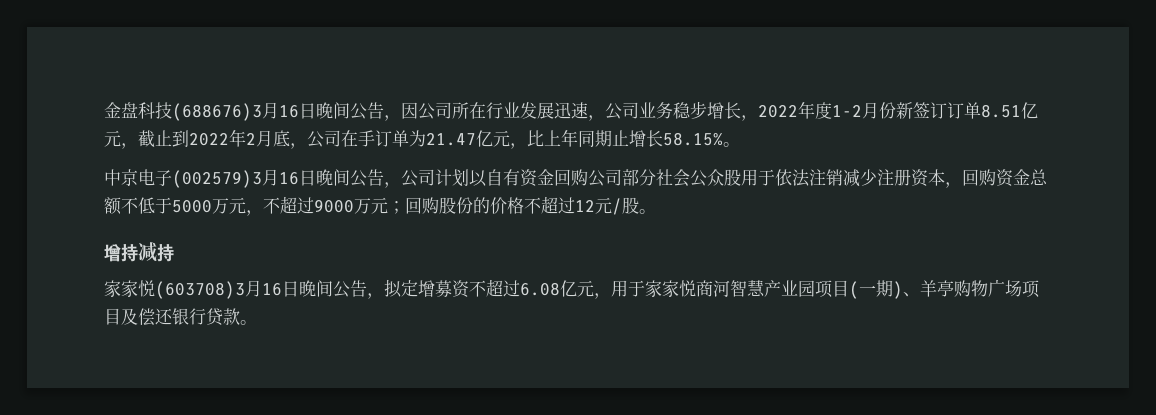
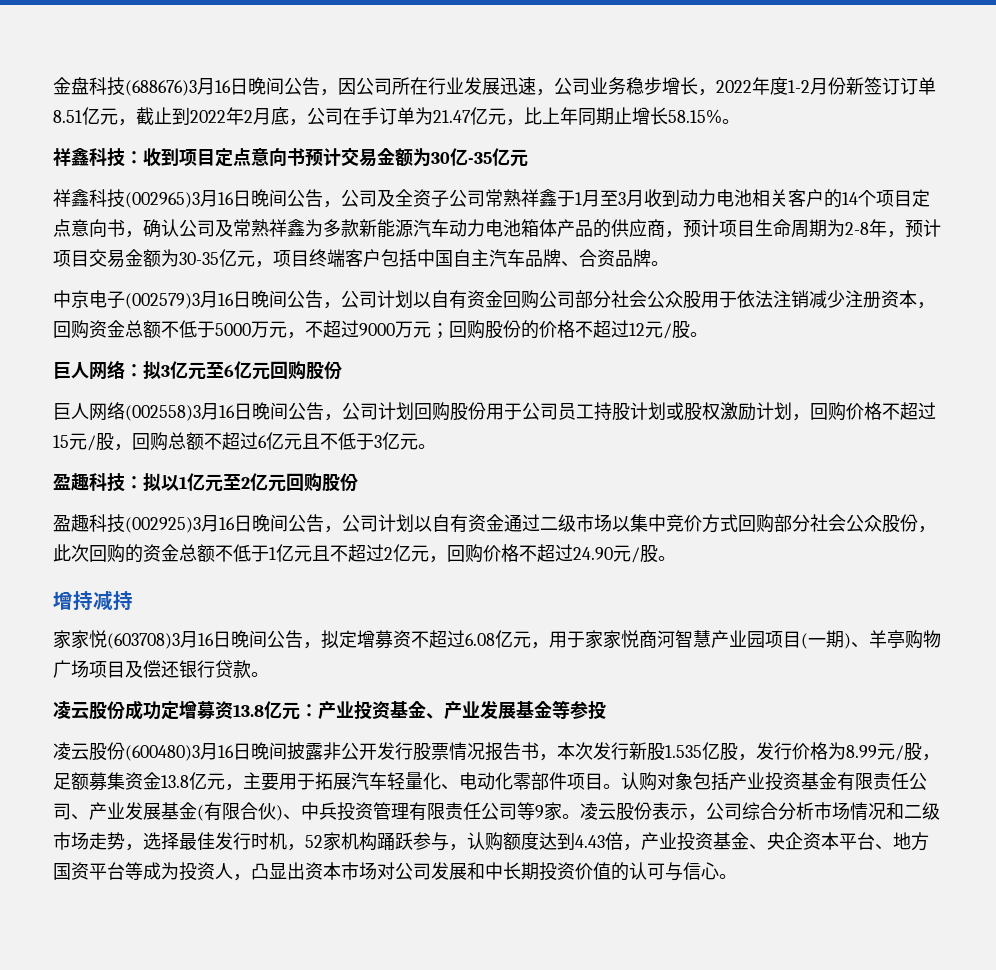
(740, 144) none -> [53,148,528,167] [53,189,930,208] [53,219,941,238] [53,249,669,268] // 祥鑫科技：收到项目定点意向书预计交易金额为30亿-35亿元 // 祥鑫科技(002965)3月16日晚间公告，公司及全资子公司常熟祥鑫于1月至3月收到动力电池相关客户的14个项目定点意向书，确认公司及常熟祥鑫为多款新能源汽车动力电池箱体产品的供应商，预计项目生命周期为2-8年，预计项目交易金额为30-35亿元，项目终端客户包括中国自主汽车品牌、合资品牌。
(656, 211) none -> [53,360,342,380] [53,402,936,421] [53,432,436,451] [53,473,358,492] [53,514,936,533] [53,544,676,563] // 巨人网络：拟3亿元至6亿元回购股份 // 巨人网络(002558)3月16日晚间公告，公司计划回购股份用于公司员工持股计划或股权激励计划，回购价格不超过15元/股，回购总额不超过6亿元且不低于3亿元。 // 盈趣科技：拟以1亿元至2亿元回购股份 // 盈趣科技(002925)3月16日晚间公告，公司计划以自有资金通过二级市场以集中竞价方式回购部分社会公众股份，此次回购的资金总额不低于1亿元且不超过2亿元，回购价格不超过24.90元/股。
(257, 322) none -> [53,700,606,720] [53,742,940,761] [53,772,927,791] [53,802,940,821] [53,832,929,851] [53,862,737,881] // 凌云股份成功定增募资13.8亿元：产业投资基金、产业发展基金等参投 // 凌云股份(600480)3月16日晚间披露非公开发行股票情况报告书，本次发行新股1.535亿股，发行价格为8.99元/股，足额募集资金13.8亿元，主要用于拓展汽车轻量化、电动化零部件项目。认购对象包括产业投资基金有限责任公司、产业发展基金(有限合伙)、中兵投资管理有限责任公司等9家。凌云股份表示，公司综合分析市场情况和二级市场走势，选择最佳发行时机，52家机构踊跃参与，认购额度达到4.43倍，产业投资基金、央企资本平台、地方国资平台等成为投资人，凸显出资本市场对公司发展和中长期投资价值的认可与信心。

